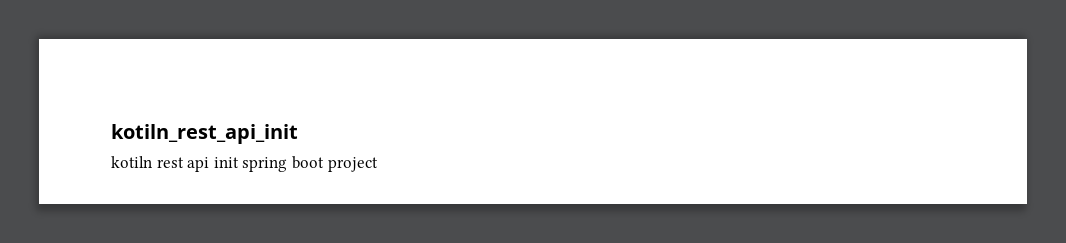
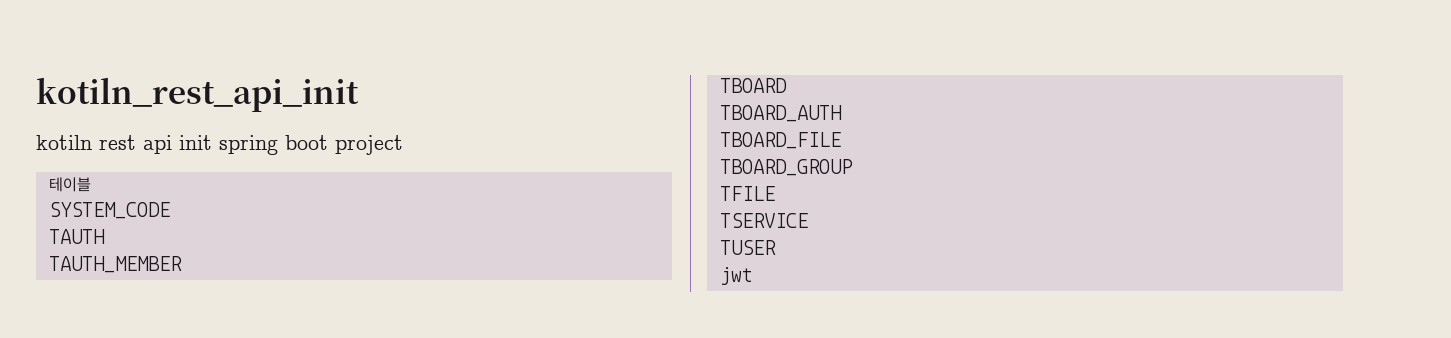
(378, 164) none -> [48,177,91,192] [48,202,170,219] [48,229,105,244] [48,256,182,273] [719,78,787,93] [719,105,842,122] [719,132,841,149] [719,159,853,176] [719,186,775,201] [719,213,808,228] [719,240,776,255] [719,267,753,285] // 테이블 // SYSTEM_CODE // TAUTH // TAUTH_MEMBER // TBOARD // TBOARD_AUTH // TBOARD_FILE // TBOARD_GROUP // TFILE // TSERVICE // TUSER // jwt

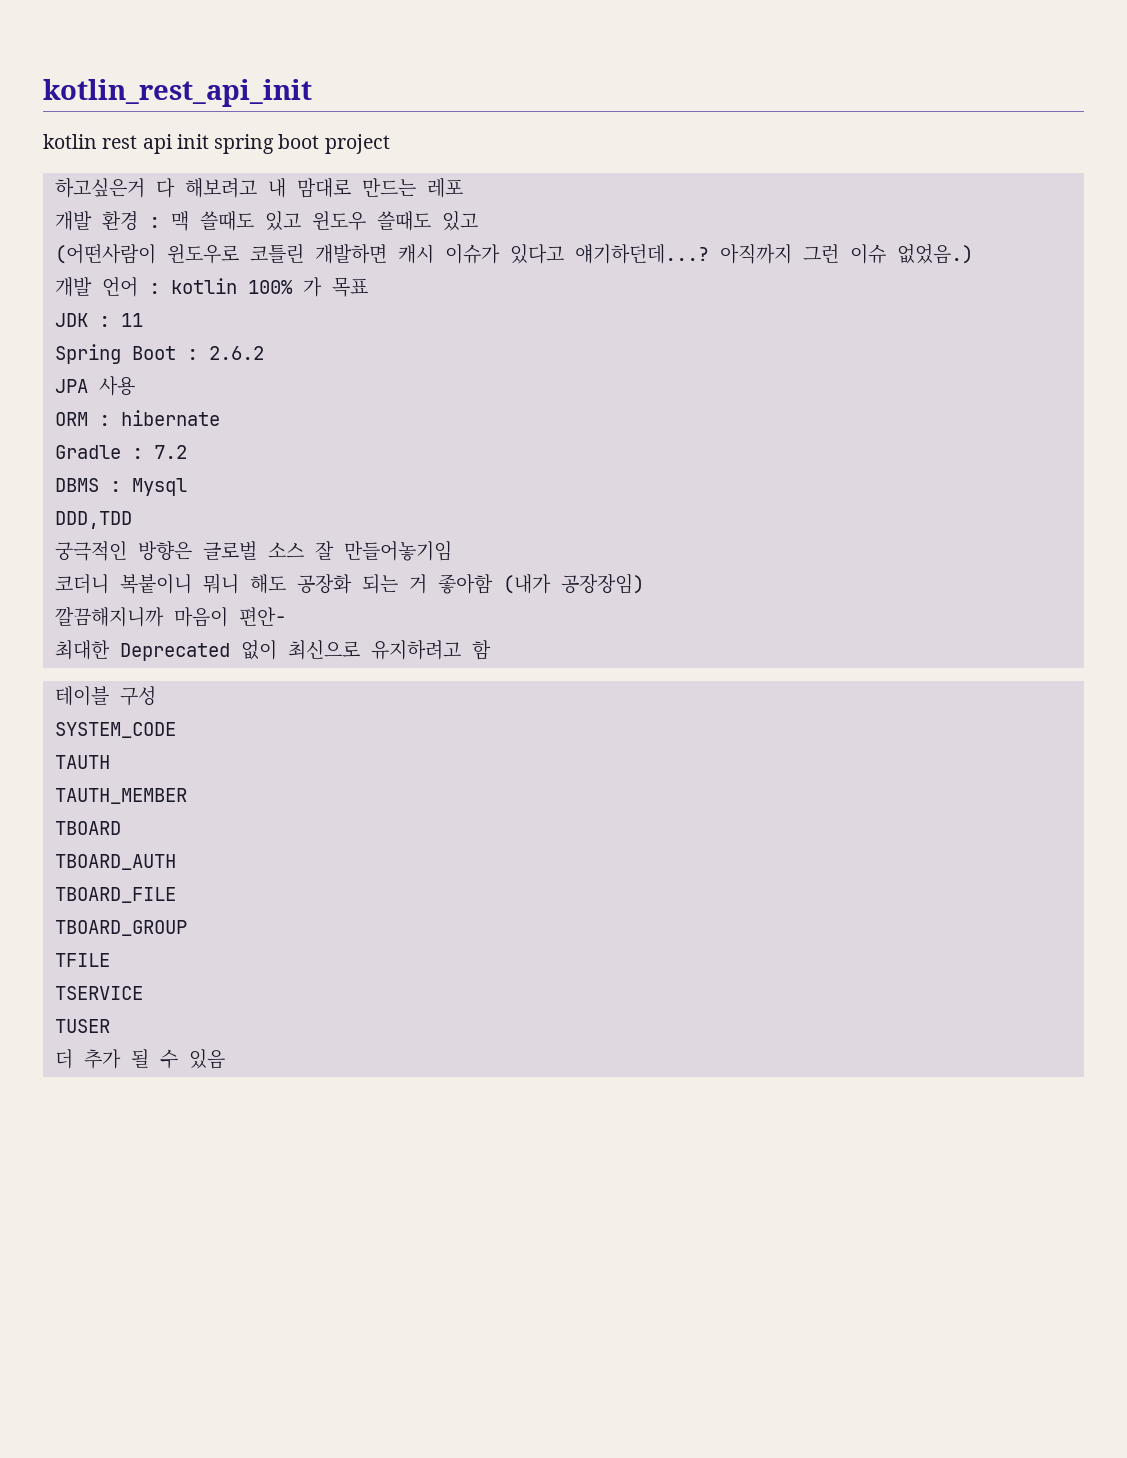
[36,77,359,112] [36,135,92,150] kotiln_rest_api_init // kotiln -> [43,79,312,107] [43,134,97,149] kotlin_rest_api_init // kotlin
(403, 145) none -> [54,178,463,198] [54,210,478,231] [54,243,973,264] [54,276,368,297] [54,313,143,327] [54,344,264,364] [54,376,135,396] [54,410,220,426] [54,445,187,459] [54,478,187,496] [54,511,132,529] [54,540,452,561] [54,573,644,594] [54,607,286,627] [54,640,491,661] // 하고싶은거 다 해보려고 내 맘대로 만드는 레포 // 개발 환경 : 맥 쓸때도 있고 윈도우 쓸때도 있고 // (어떤사람이 윈도우로 코틀린 개발하면 캐시 이슈가 있다고 얘기하던데...? 아직까지 그런 이슈 없었음.) // 개발 언어 : kotlin 100% 가 목표 // JDK : 11 // Spring Boot : 2.6.2 // JPA 사용 // ORM : hibernate // Gradle : 7.2 // DBMS : Mysql // DDD,TDD // 궁극적인 방향은 글로벌 소스 잘 만들어놓기임 // 코더니 복붙이니 뭐니 해도 공장화 되는 거 좋아함 (내가 공장장임) // 깔끔해지니까 마음이 편안- // 최대한 Deprecated 없이 최신으로 유지하려고 함
(91, 184) none -> [119,686,156,706] 구성
[719,267,753,285] jwt -> [54,1049,225,1069] 더 추가 될 수 있음

